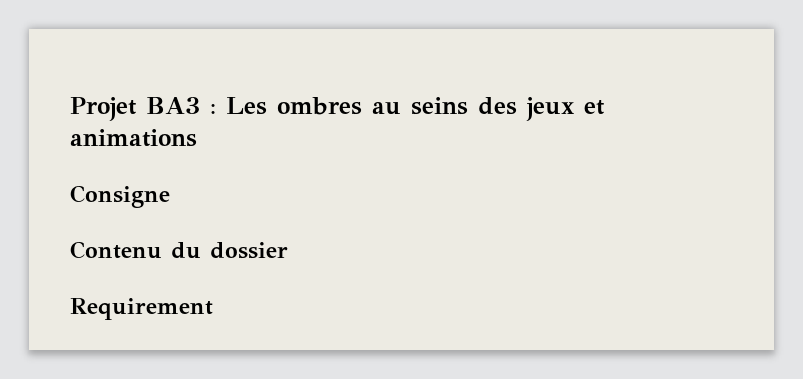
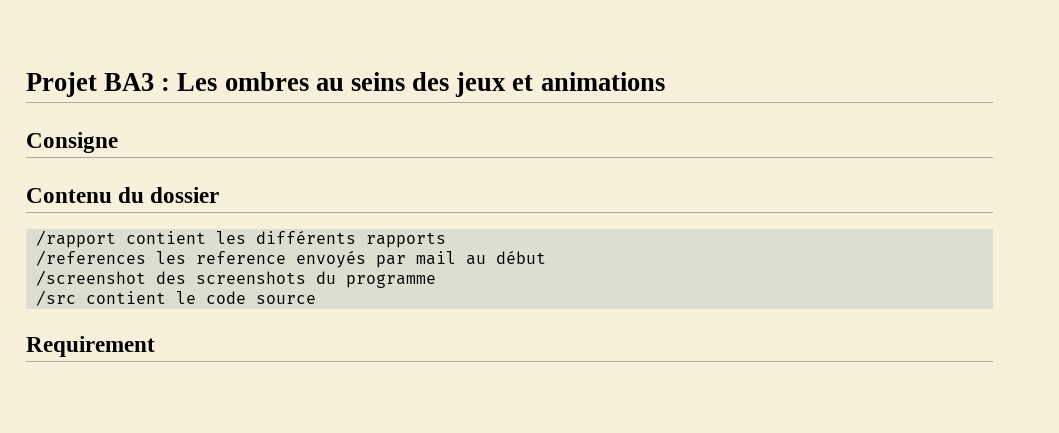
(288, 250) none -> [36,230,447,248] [36,250,547,268] [36,270,437,288] [36,290,317,306] // /rapport contient les différents rapports // /references les reference envoyés par mail au début // /screenshot des screenshots du programme // /src contient le code source

